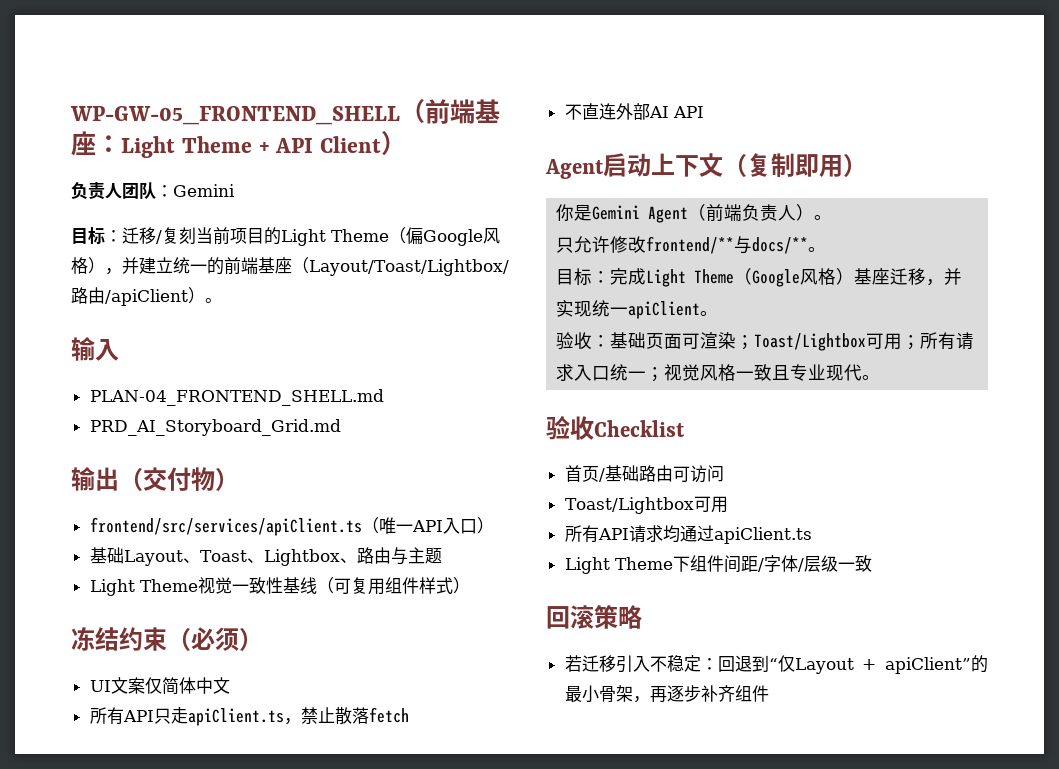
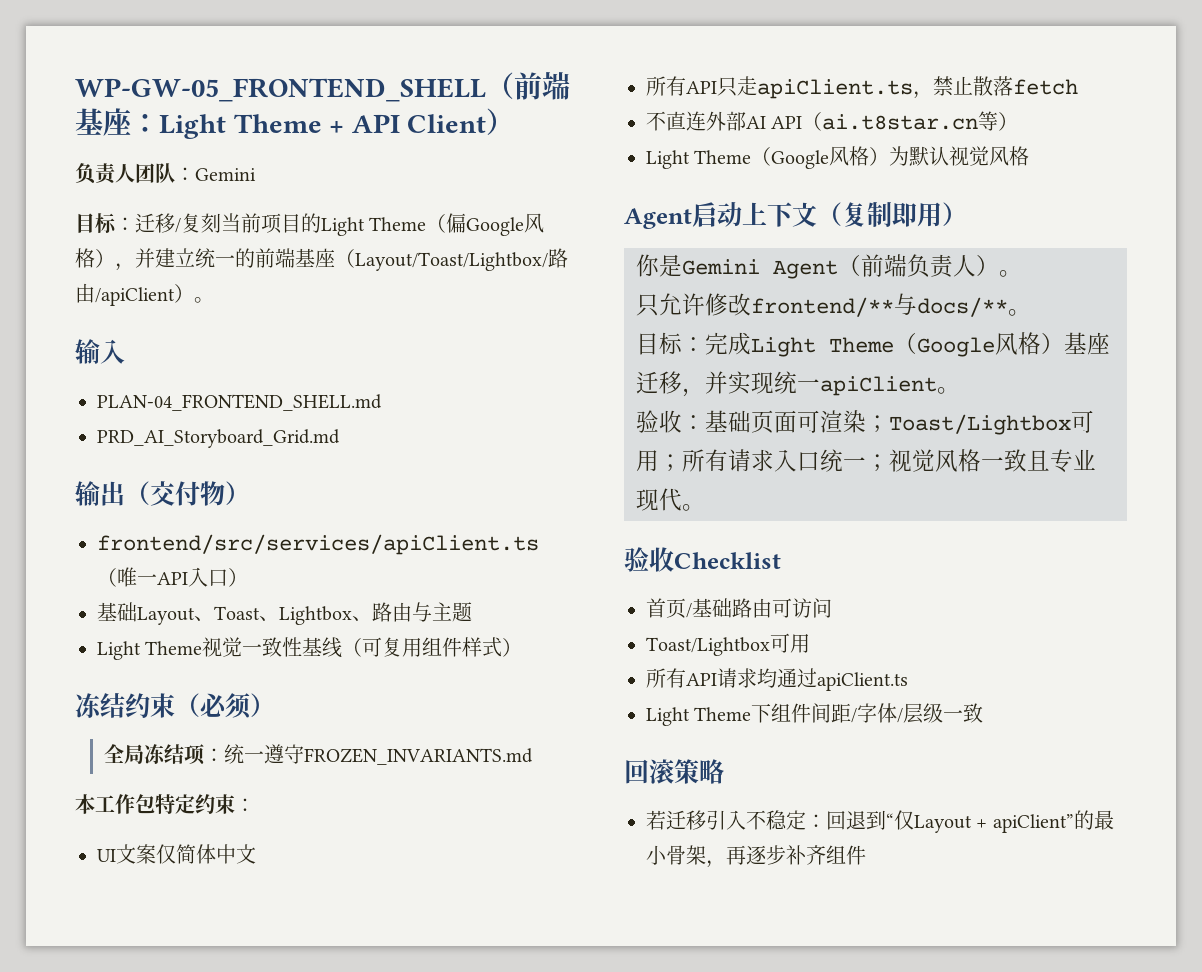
(263, 639) none -> [103,744,533,765] [75,794,255,814] // 全局冻结项：统一遵守FROZEN_INVARIANTS.md // 本工作包特定约束：
(704, 112) none -> [802,111,1019,131] [646,146,1030,169] （ai.t8star.cn等） // Light Theme（Google风格）为默认视觉风格

